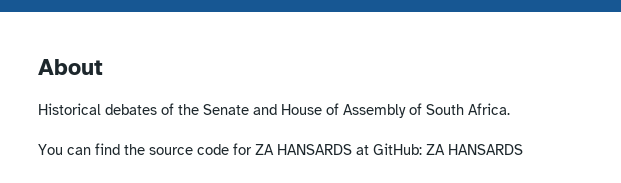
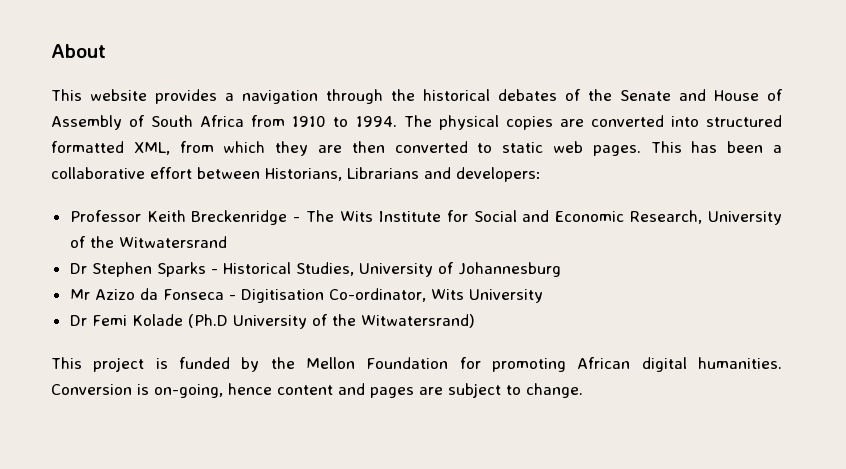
[38,103,101,115] Historical -> [51,89,490,104] This website provides a navigation through the historical
[468,103,510,115] [38,143,523,155] Africa. // You can find the source code for ZA HANSARDS at GitHub: ZA HANSARDS -> [200,115,782,130] [51,141,782,156] [51,167,541,182] [69,210,783,225] [69,236,227,248] [69,262,561,277] [69,288,543,303] [69,314,475,329] [51,357,783,372] [51,383,583,398] Africa from 1910 to 1994. The physical copies are converted into structured formatted XML, from which they are then converted to static web pages. This has been a collaborative effort between Historians, Librarians and developers: // Professor Keith Breckenridge - The Wits Institute for Social and Economic Research, University of the Witwatersrand // Dr Stephen Sparks - Historical Studies, University of Johannesburg // Mr Azizo da Fonseca - Digitisation Co-ordinator, Wits University // Dr Femi Kolade (Ph.D University of the Witwatersrand) // This project is funded by the Mellon Foundation for promoting African digital humanities. Conversion is on-going, hence content and pages are subject to change.

